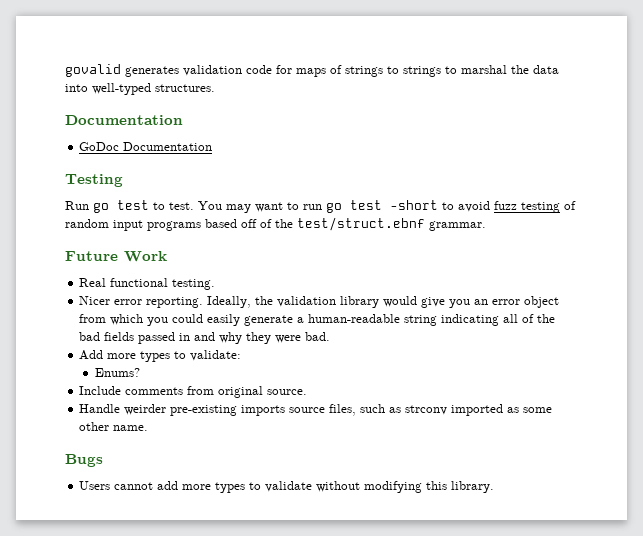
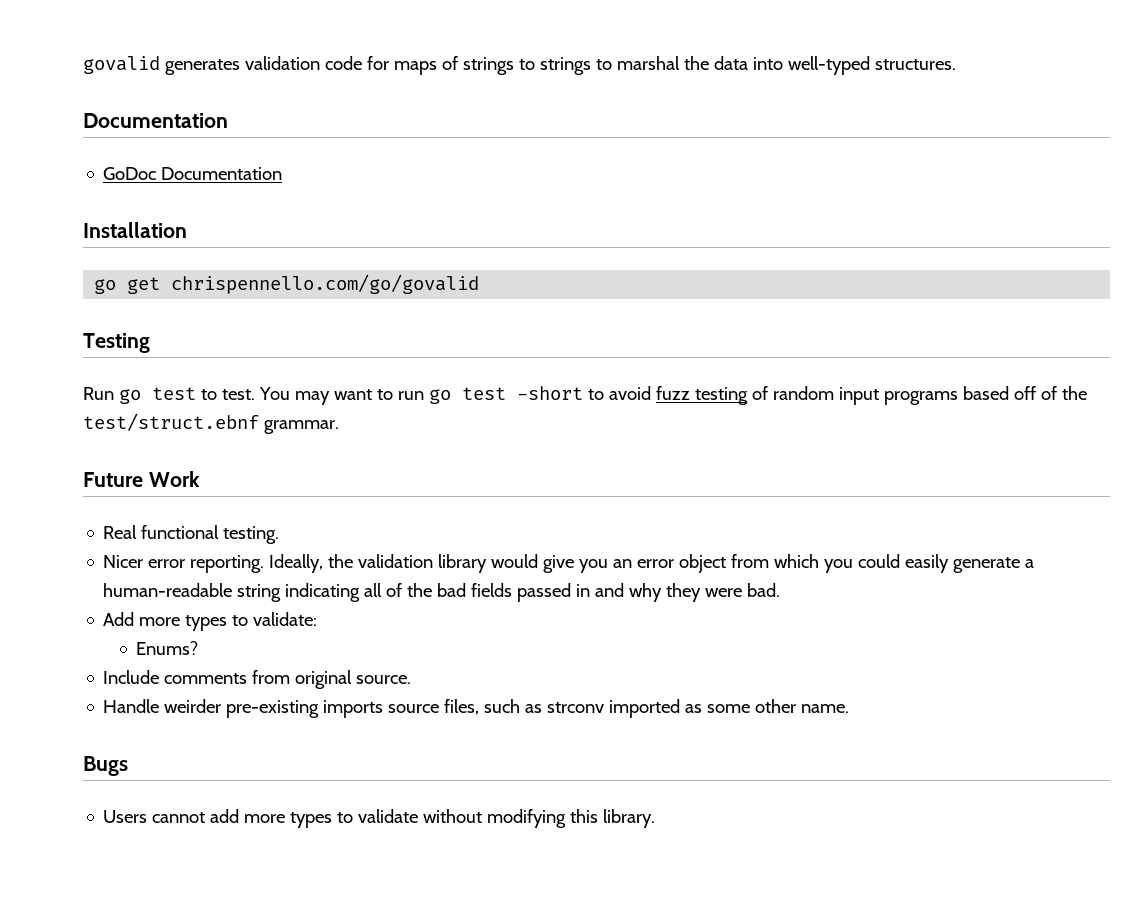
(213, 146) none -> [83,222,187,238] [94,274,480,294] // Installation // go get chrispennello.com/go/govalid

